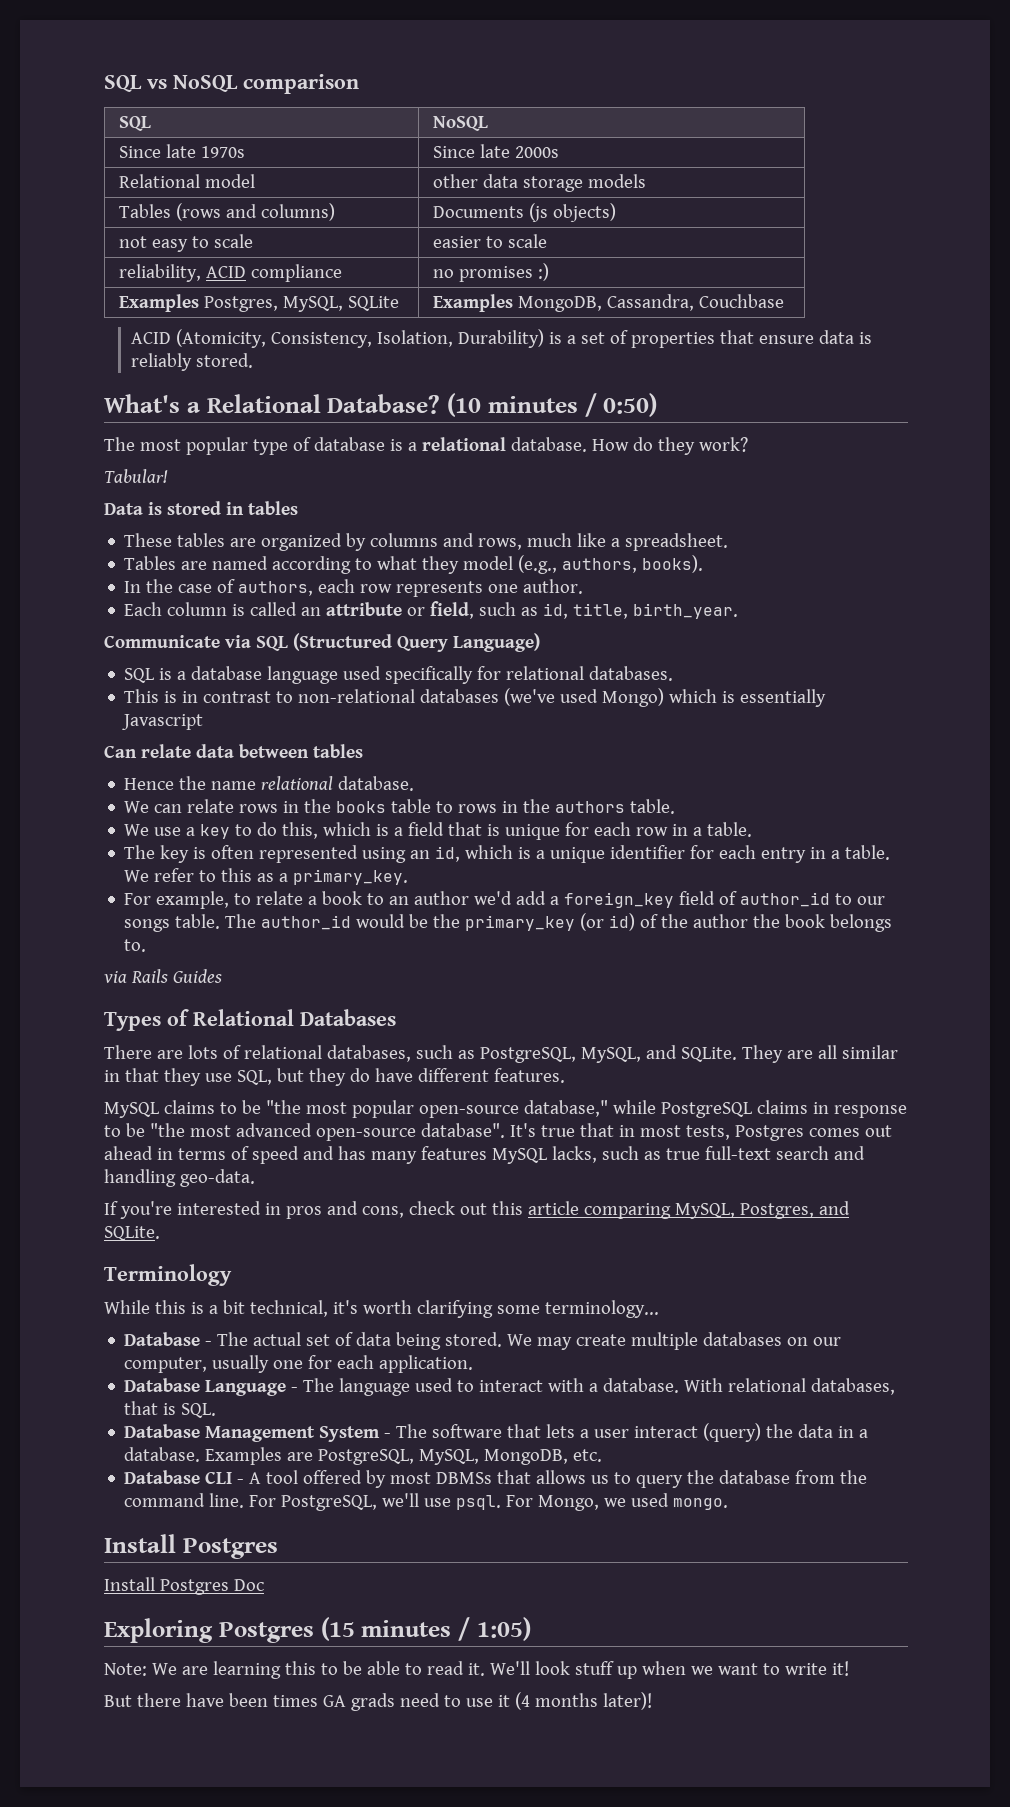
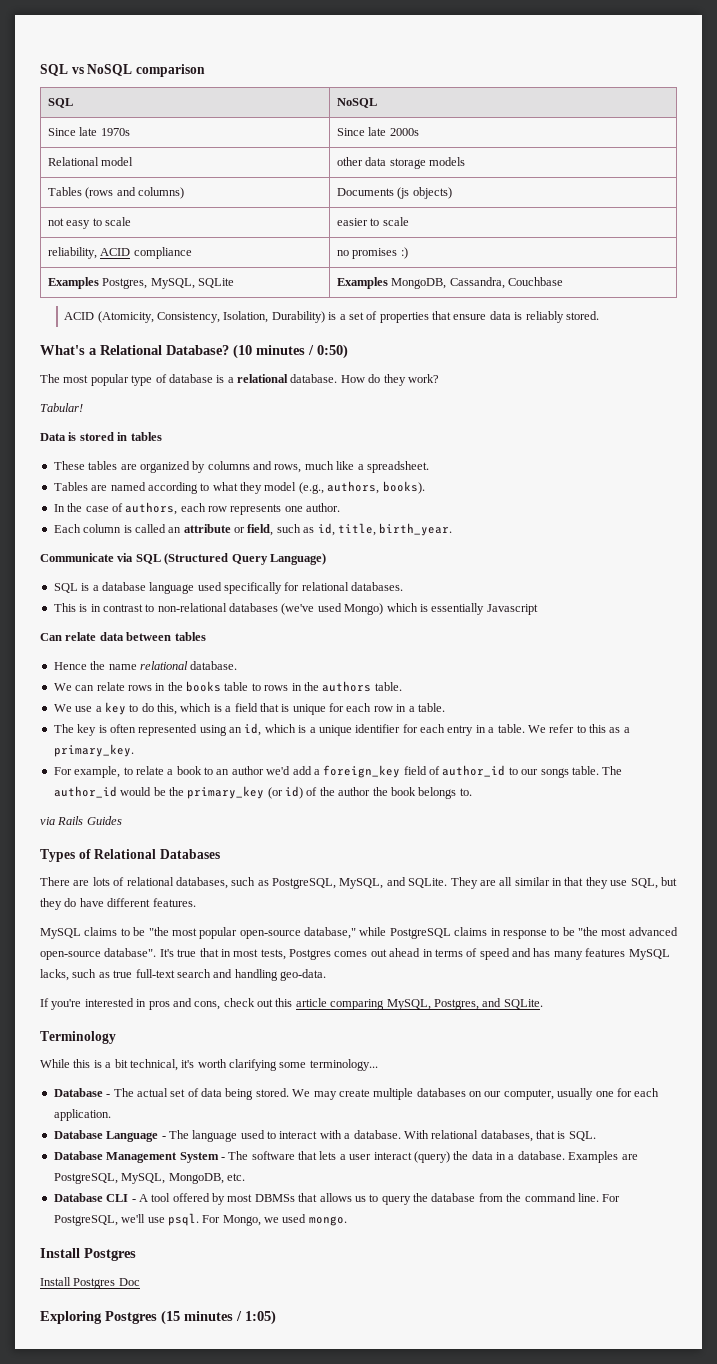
[104,1661,849,1679] [104,1692,652,1711] // Note: We are learning this to be able to read it. We'll look stuff up when we want to write it! // But there have been times GA grads need to use it (4 months later)! -> (276, 1317) none

